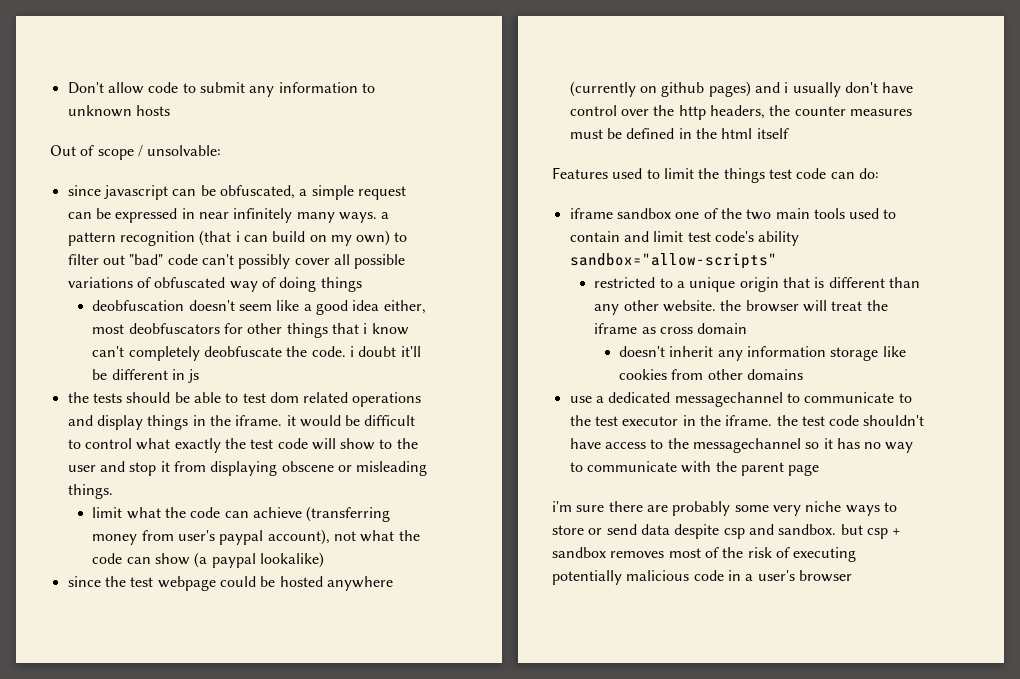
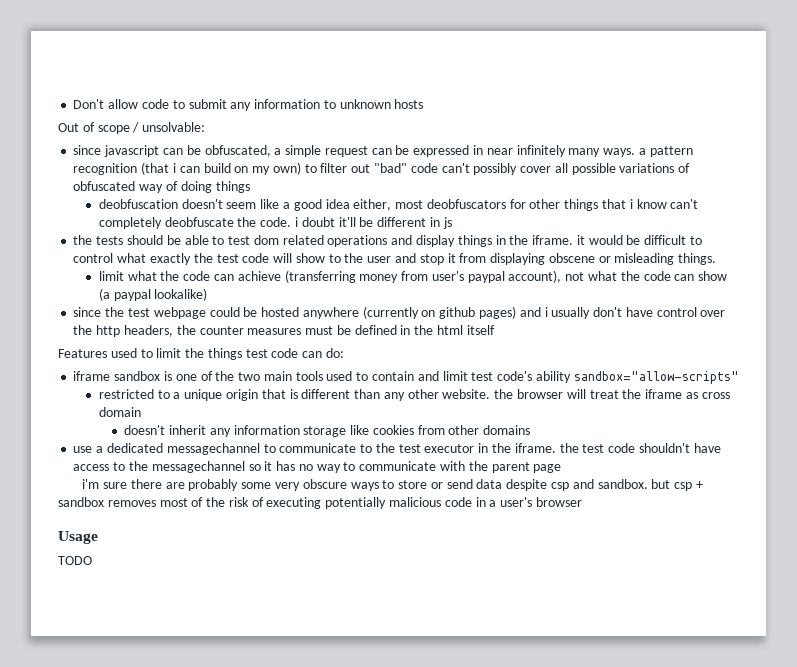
(671, 213) none -> [163,371,172,381] is
[805,501,842,512] niche -> [302,479,347,489] obscure
(852, 576) none -> [58,531,98,544] [58,556,92,565] // Usage // TODO

